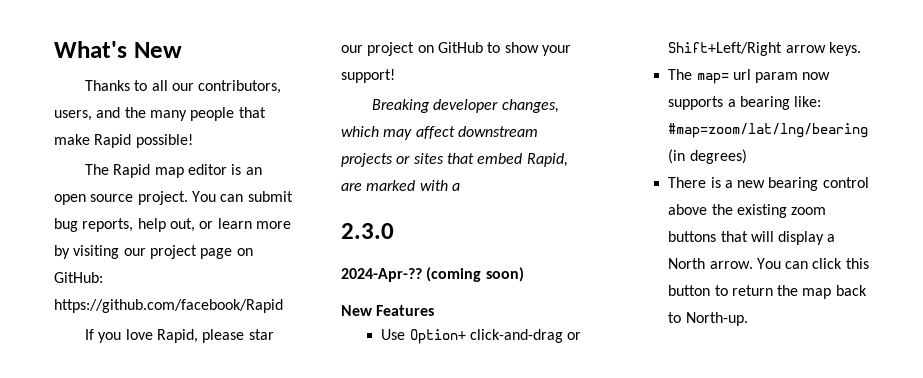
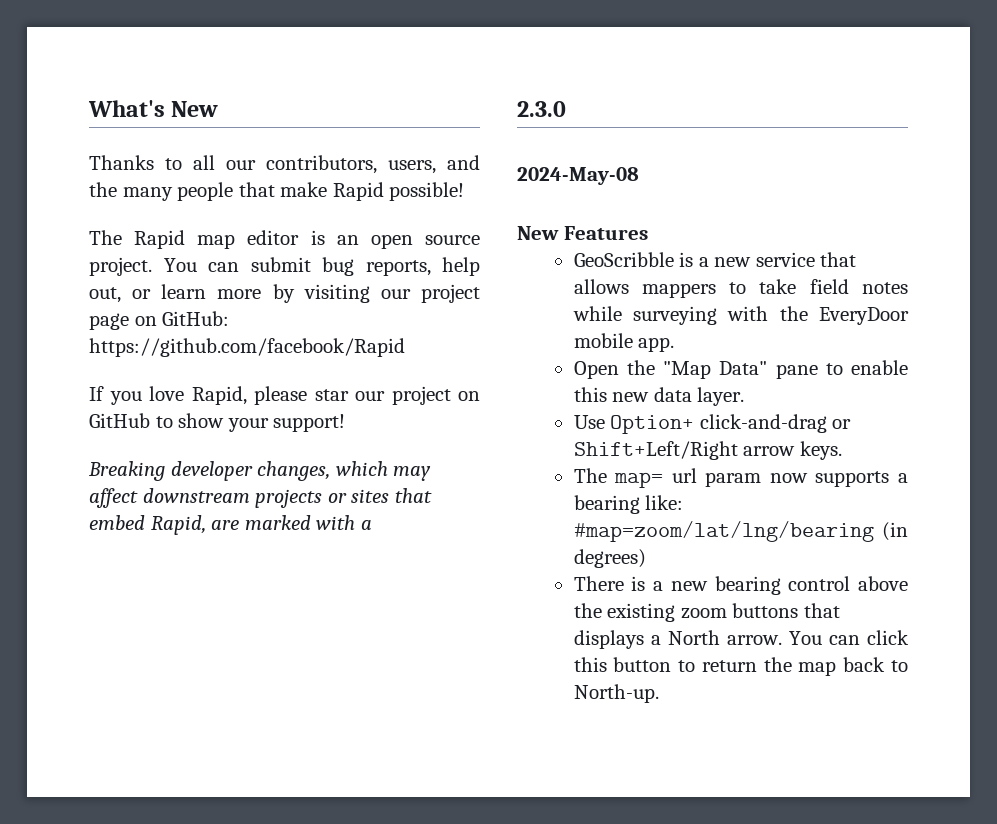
[341,267,524,282] 2024-Apr-?? (coming soon) -> [517,167,639,185] 2024-May-08
(435, 310) none -> [573,252,857,267] [573,279,908,298] [572,306,909,325] [573,333,675,352] [573,360,908,379] [573,387,745,406] // GeoScribble is a new service that allows mappers to take field notes while surveying with the EveryDoor mobile app. // Open the "Map Data" pane to enable this new data layer.
[750,231,825,245] will display -> [573,630,644,649] displays

